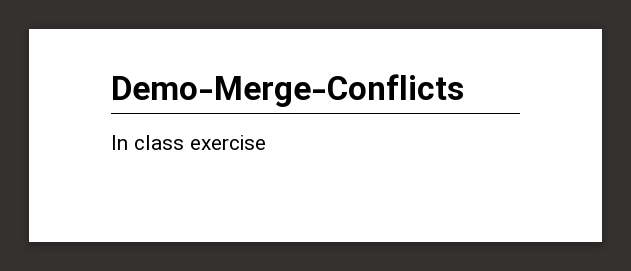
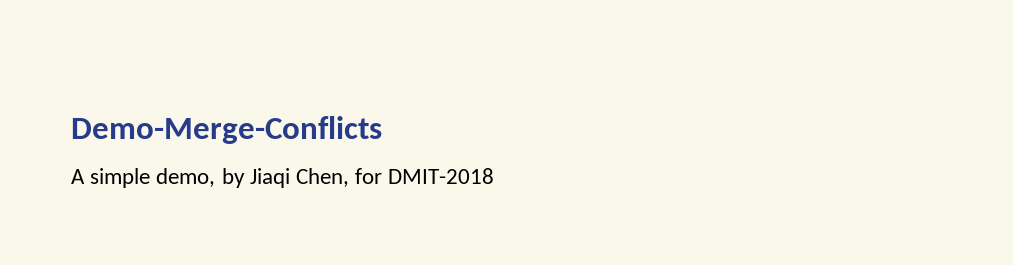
[111,135,266,150] In class exercise -> [71,168,495,188] A simple demo, by Jiaqi Chen, for DMIT-2018

